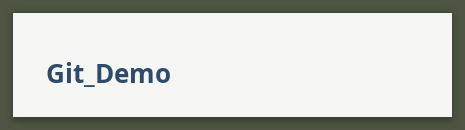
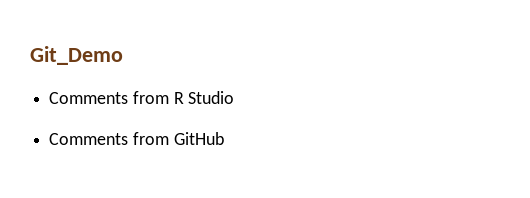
(171, 74) none -> [49,91,235,104] [49,132,224,145] // Comments from R Studio // Comments from GitHub

